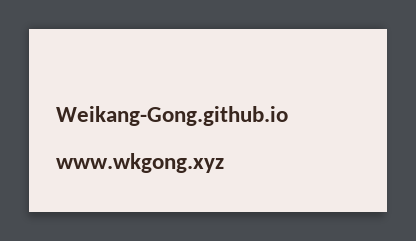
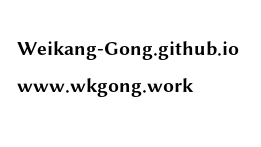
[56,153,224,173] www.wkgong.xyz -> [17,78,194,97] www.wkgong.work

